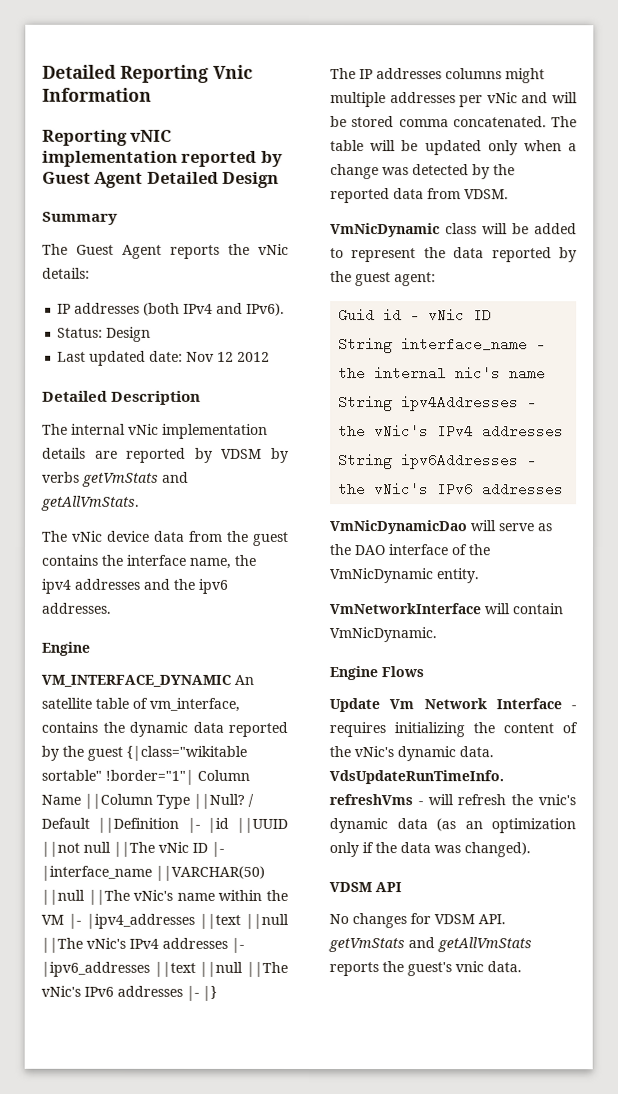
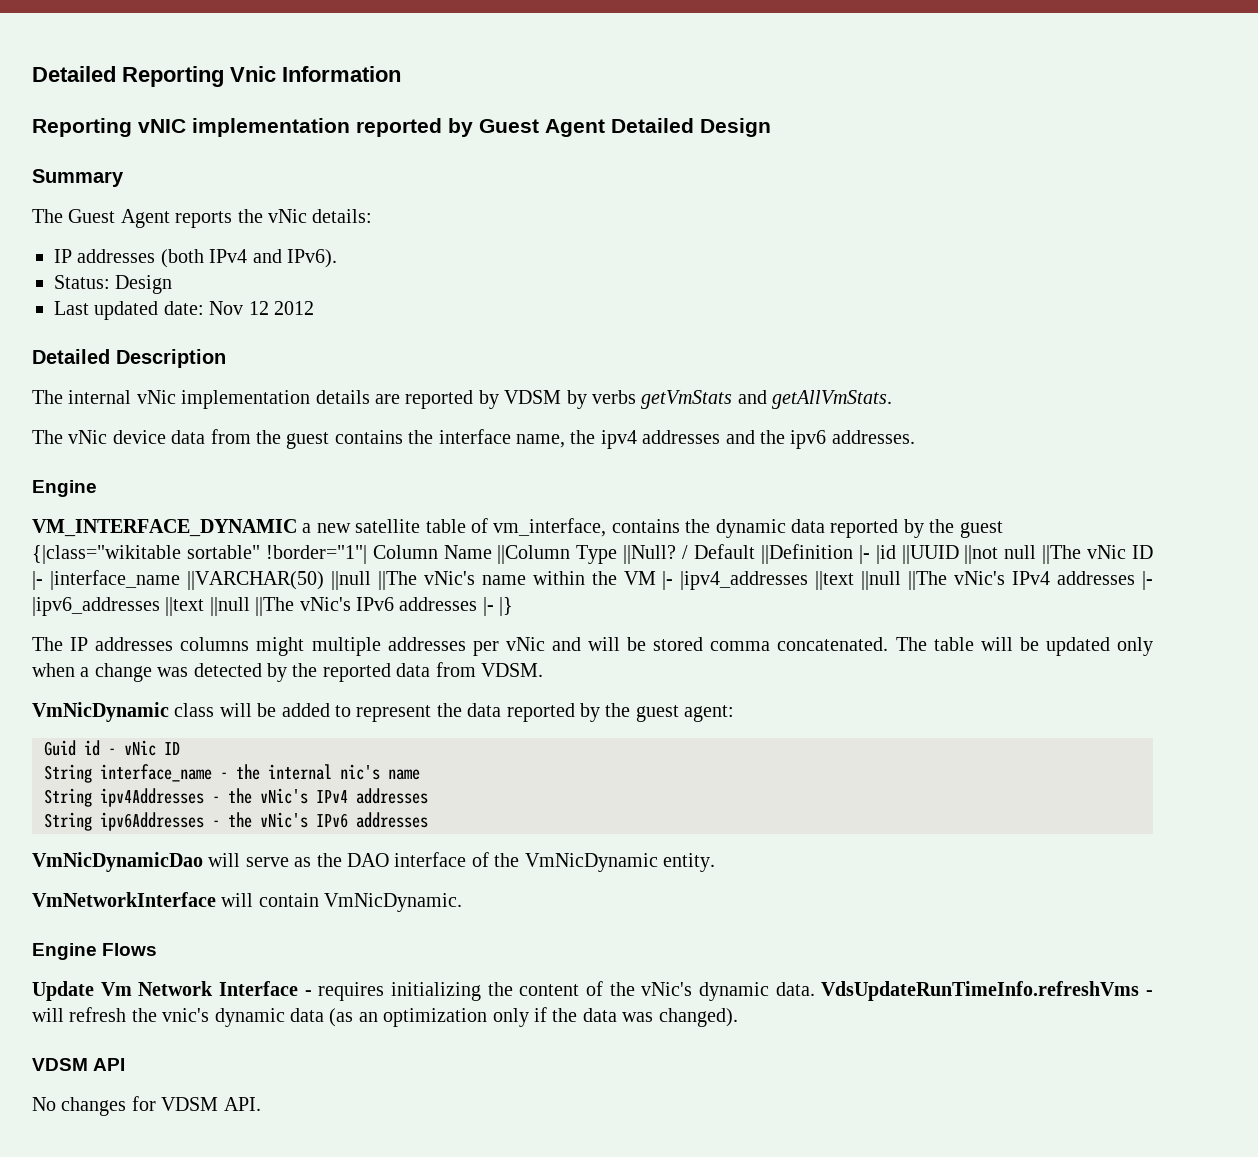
[234,674,254,685] An -> [302,523,351,533] a new
[328,937,532,953] [329,961,522,977] getVmStats and getAllVmStats reports the guest's vnic data. -> (261, 1104) none

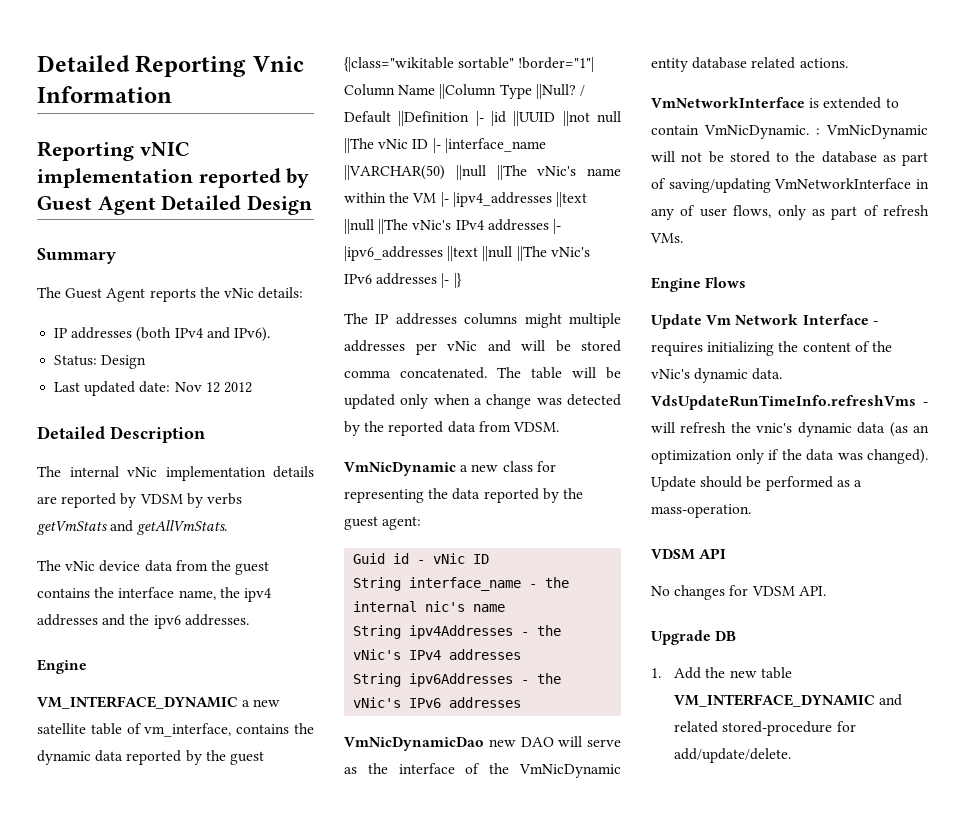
[174,703,432,722] class will be added to represent -> [460,461,556,472] [344,489,424,503] a new class for representing
(203, 862) none -> [488,737,554,747] new DAO
[346,853,389,867] DAO -> (388, 768) none
[662,853,715,872] [32,892,463,912] entity. // VmNetworkInterface will contain VmNicDynamic. -> [651,57,848,72] [651,97,899,109] [651,125,928,139] [651,151,928,166] [651,178,929,193] [651,205,929,220] [650,233,683,243] entity database related actions. // VmNetworkInterface is extended to contain VmNicDynamic. : VmNicDynamic will not be stored to the database as part of saving/updating VmNetworkInterface in any of user flows, only as part of refresh VMs.
(738, 1017) none -> [651,476,862,491] [651,504,751,518] Update should be performed as a mass-operation.
(261, 1104) none -> [651,630,737,645] [651,667,792,679] [674,694,903,707] [674,721,856,736] [674,748,792,763] // Upgrade DB // 1. Add the new table VM_INTERFACE_DYNAMIC and related stored-procedure for add/update/delete.

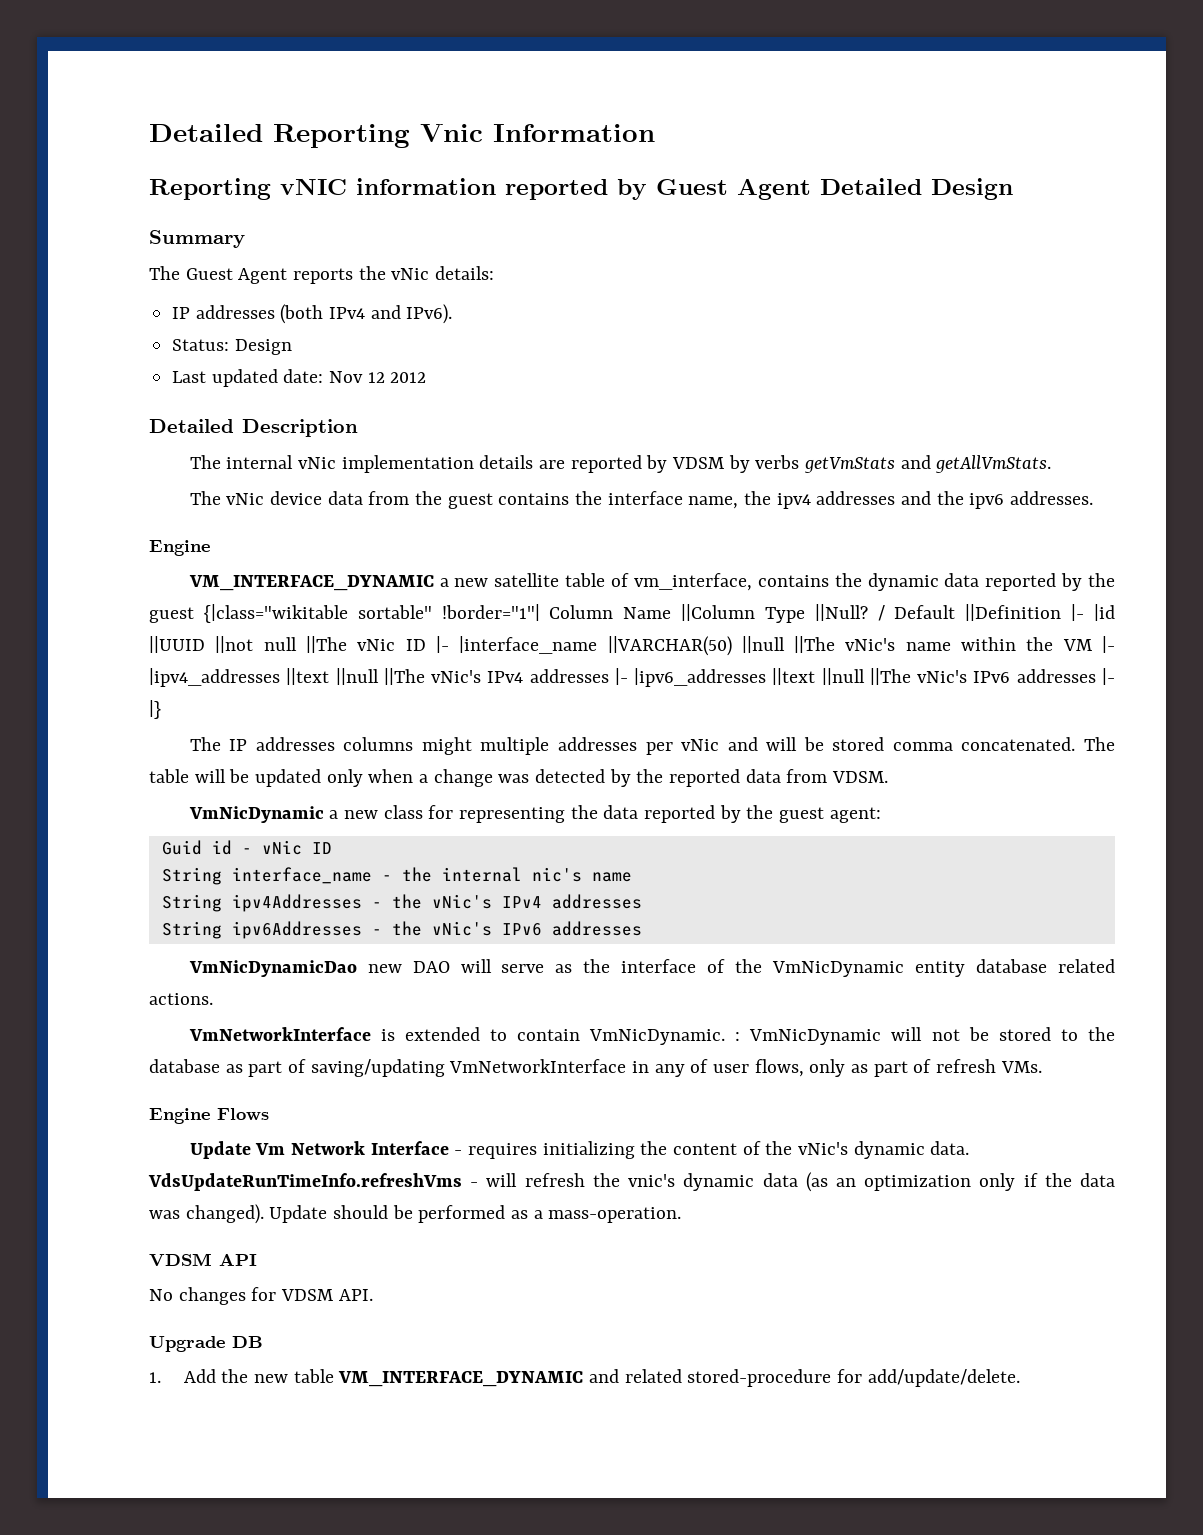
[37,168,193,188] implementation -> [356,178,496,195] information

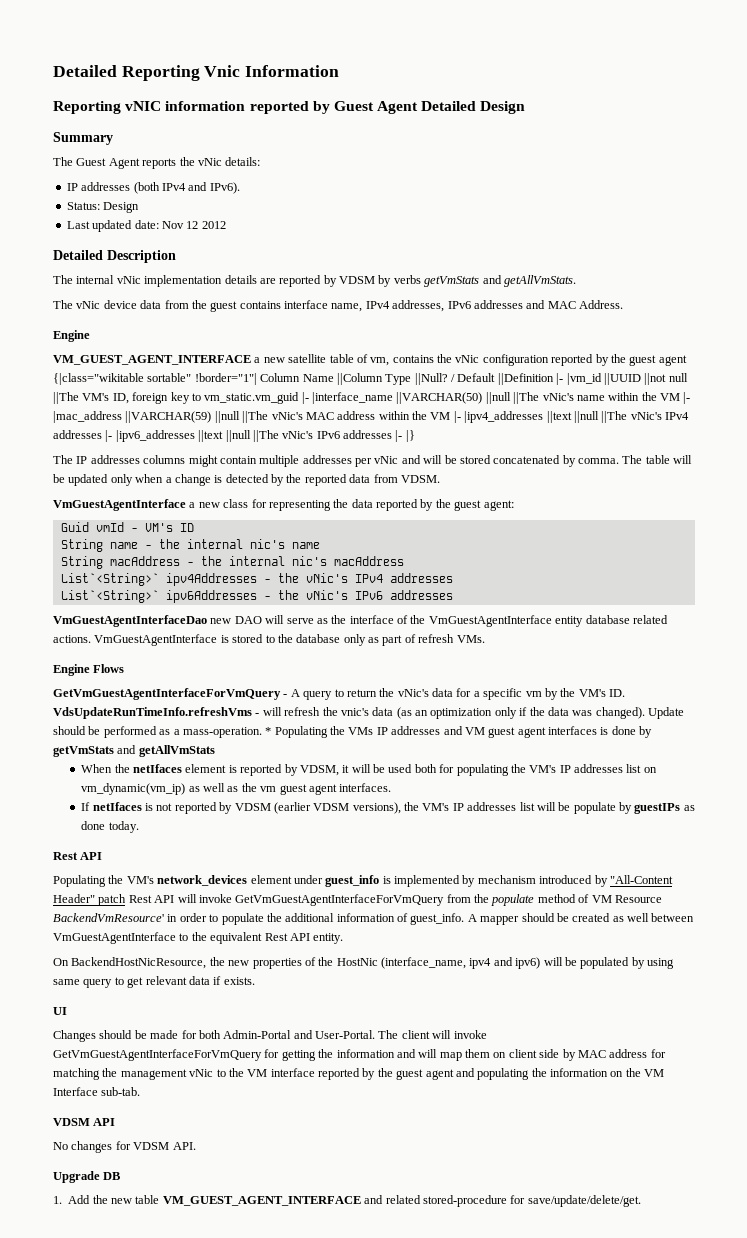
[575,491,603,505] the -> (281, 305) none
[744,491,1094,509] the ipv4 addresses and the ipv6 addresses. -> [365,300,623,312] IPv4 addresses, IPv6 addresses and MAC Address.
[188,575,434,591] VM_INTERFACE_DYNAMIC -> [53,355,251,365] VM_GUEST_AGENT_INTERFACE
[633,573,1115,591] [149,607,194,623] vm_interface, contains the dynamic data reported by the guest -> [370,354,687,366] vm, contains the vNic configuration reported by the guest agent
[1093,604,1115,621] |id -> [566,373,602,385] |vm_id
[357,639,426,651] vNic ID -> [82,392,300,404] VM's ID, foreign key to vm_static.vm_guid
(1115, 644) none -> [53,411,461,423] |mac_address ||VARCHAR(59) ||null ||The vNic's MAC address within the VM |-
(472, 746) none -> [219,456,257,464] contain
[892,737,1076,751] comma concatenated. -> [493,455,619,467] concatenated by comma.
[498,774,530,783] was -> [214,475,223,483] is
[188,806,324,823] VmNicDynamic -> [53,499,186,511] VmGuestAgentInterface
[211,840,302,855] id - vNic -> [95,522,173,532] vmId - VM's
[231,867,372,884] interface_name -> [109,542,138,549] name
(222, 903) none -> [109,556,404,566] [60,573,159,586] macAddress - the internal nic's macAddress // List`<String>`
[161,921,222,939] String -> [60,590,159,603] List`<String>`
[188,960,357,977] VmNicDynamicDao -> [53,615,207,627] VmGuestAgentInterfaceDao
[772,961,905,977] VmNicDynamic -> [428,615,552,627] VmGuestAgentInterface
[188,1027,1116,1045] [149,1059,804,1077] // VmNetworkInterface is extended to contain VmNicDynamic. : VmNicDynamic will not be stored to the database as part of saving/updating VmNetworkInterface in any of user flows, -> [94,634,341,646] VmGuestAgentInterface is stored to the database
[189,1141,970,1159] Update Vm Network Interface - requires initializing the content of the vNic's dynamic data. -> [53,688,625,700] GetVmGuestAgentInterfaceForVmQuery - A query to return the vNic's data for a specific vm by the VM's ID.
[683,1173,755,1191] dynamic -> (369, 712) none
(682, 1215) none -> [265,726,653,738] [53,745,215,757] [81,764,657,776] [81,783,392,795] [81,802,695,814] [81,821,139,833] [53,852,103,860] [53,875,673,887] [53,894,662,906] [53,913,695,925] [53,932,344,944] [53,957,674,969] [53,976,255,988] [53,1007,67,1015] [53,1030,487,1042] [53,1049,666,1061] [53,1068,665,1080] [53,1087,141,1096] * Populating the VMs IP addresses and VM guest agent interfaces is done by getVmStats and getAllVmStats // When the netIfaces element is reported by VDSM, it will be used both for populating the VM's IP addresses list on vm_dynamic(vm_ip) as well as the vm guest agent interfaces. // If netIfaces is not reported by VDSM (earlier VDSM versions), the VM's IP addresses list will be populate by guestIPs as done today. // Rest API // Populating the VM's network_devices element under guest_info is implemented by mechanism introduced by "All-Content Header" patch Rest API will invoke GetVmGuestAgentInterfaceForVmQuery from the populate method of VM Resource BackendVmResource' in order to populate the additional information of guest_info. A mapper should be created as well between VmGuestAgentInterface to the equivalent Rest API entity. // On BackendHostNicResource, the new properties of the HostNic (interface_name, ipv4 and ipv6) will be populated by using same query to get relevant data if exists. // UI // Changes should be made for both Admin-Portal and User-Portal. The client will invoke GetVmGuestAgentInterfaceForVmQuery for getting the information and will map them on client side by MAC address for matching the management vNic to the VM interface reported by the guest agent and populating the information on the VM Interface sub-tab.
[338,1371,584,1387] VM_INTERFACE_DYNAMIC -> [162,1196,361,1206] VM_GUEST_AGENT_INTERFACE
[867,1369,1020,1387] add/update/delete. -> [527,1195,641,1207] save/update/delete/get.

